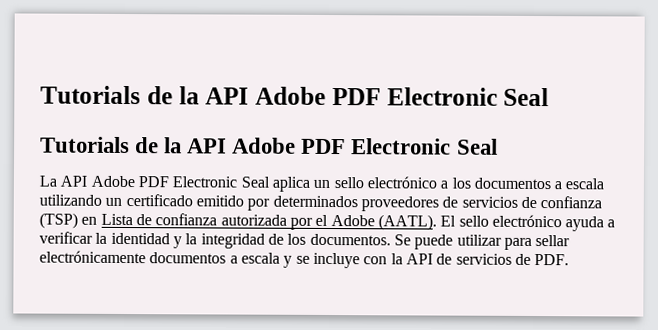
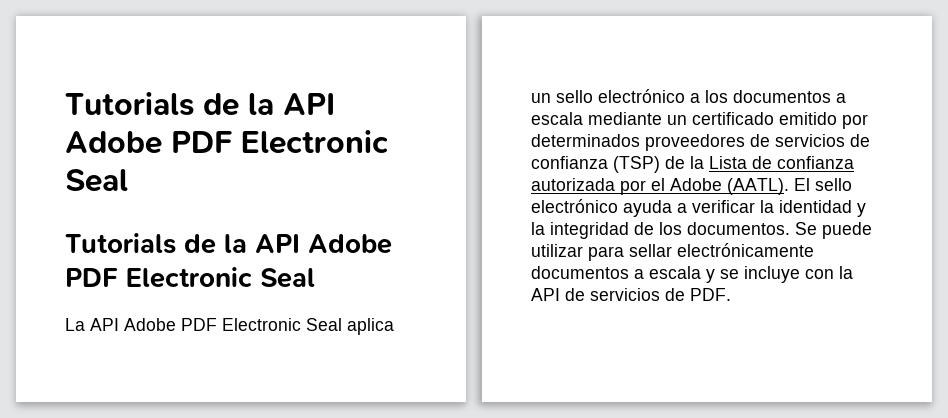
[39,194,102,206] utilizando -> [588,112,662,125] mediante
[81,216,98,225] en -> [665,156,704,169] de la

